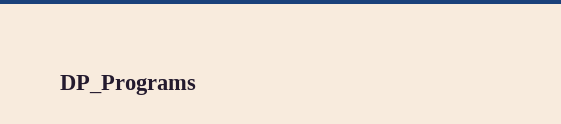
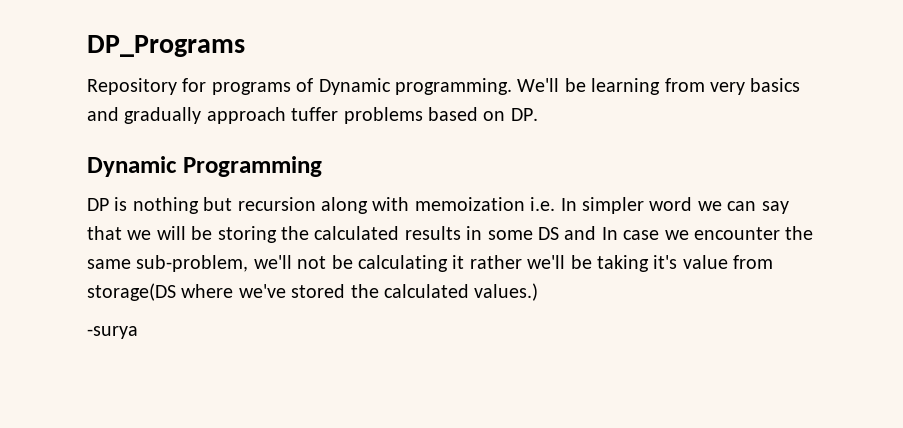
(196, 85) none -> [87,78,801,95] [87,107,538,124] [87,156,322,177] [87,197,789,214] [87,226,814,243] [87,255,774,272] [87,283,539,301] [87,326,138,339] // Repository for programs of Dynamic programming. We'll be learning from very basics and gradually approach tuffer problems based on DP. // Dynamic Programming // DP is nothing but recursion along with memoization i.e. In simpler word we can say that we will be storing the calculated results in some DS and In case we encounter the same sub-problem, we'll not be calculating it rather we'll be taking it's value from storage(DS where we've stored the calculated values.) // -surya

